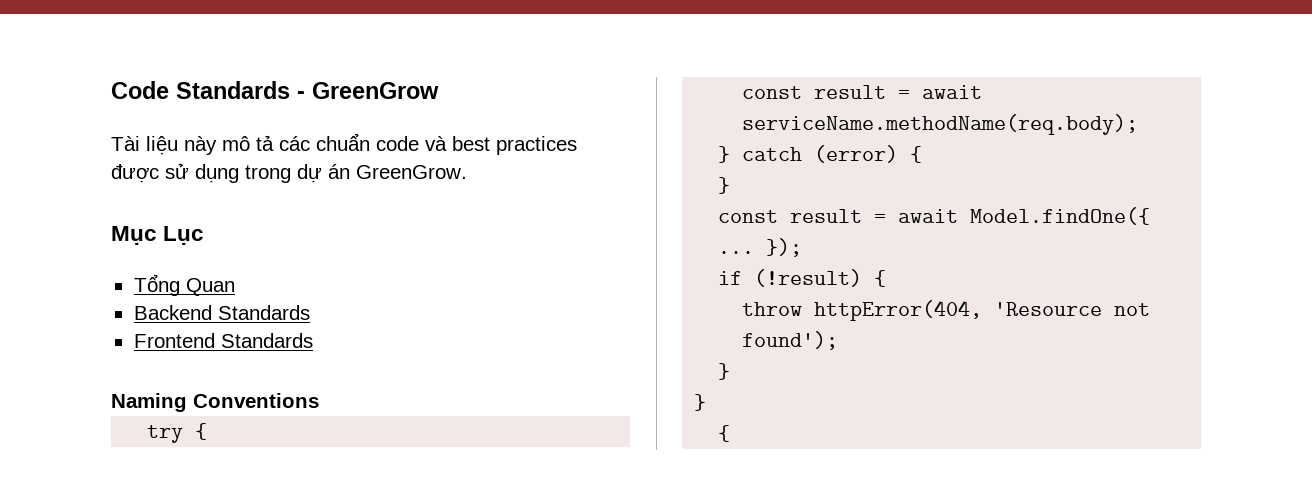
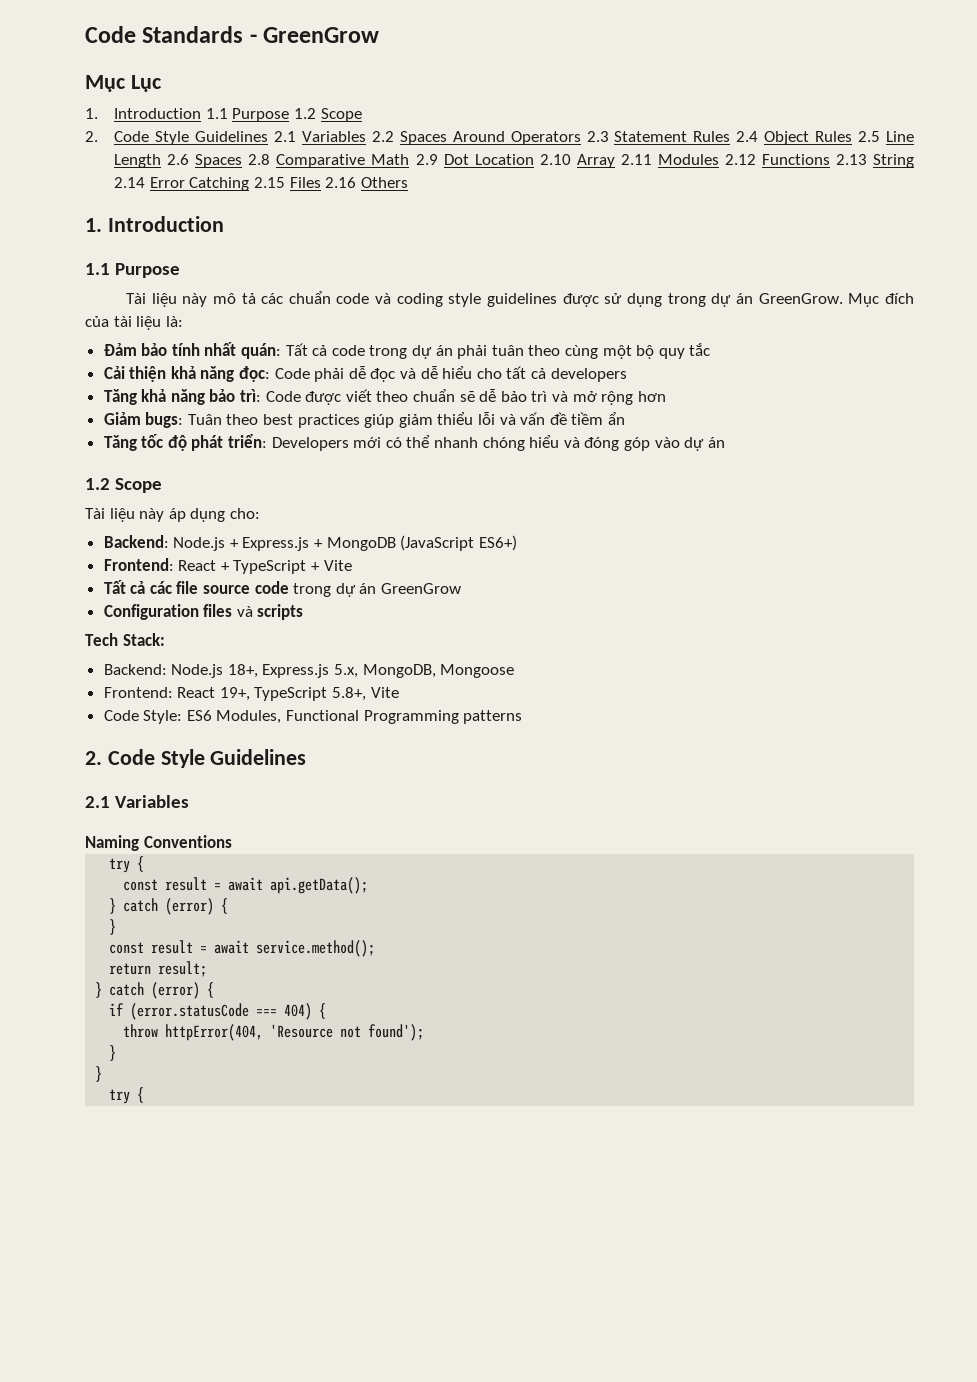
(439, 90) none -> [85,75,161,92] [85,108,362,122] [85,131,914,145] [114,154,914,168] [114,177,408,191] [85,216,224,232] [85,263,181,278] // Mục Lục // 1. Introduction 1.1 Purpose 1.2 Scope // 2. Code Style Guidelines 2.1 Variables 2.2 Spaces Around Operators 2.3 Statement Rules 2.4 Object Rules 2.5 Line Length 2.6 Spaces 2.8 Comparative Math 2.9 Dot Location 2.10 Array 2.11 Modules 2.12 Functions 2.13 String 2.14 Error Catching 2.15 Files 2.16 Others // 1. Introduction // 1.1 Purpose
[452,136,577,155] best practices -> [396,293,558,307] coding style guidelines
[111,226,205,245] [133,274,235,296] [133,305,310,320] [133,333,313,348] // Mục Lục // Tổng Quan // Backend Standards // Frontend Standards -> [848,293,915,307] [85,316,183,330] [103,342,711,359] [103,366,627,382] [103,389,666,405] [103,412,625,428] [103,434,725,451] [85,478,163,493] [85,508,260,522] [103,535,517,551] [103,558,352,574] [103,580,462,597] [103,604,304,620] [85,633,165,646] [103,664,515,678] [103,687,399,701] [103,710,523,724] [85,749,307,768] [85,795,190,808] Mục đích của tài liệu là: // Đảm bảo tính nhất quán: Tất cả code trong dự án phải tuân theo cùng một bộ quy tắc // Cải thiện khả năng đọc: Code phải dễ đọc và dễ hiểu cho tất cả developers // Tăng khả năng bảo trì: Code được viết theo chuẩn sẽ dễ bảo trì và mở rộng hơn // Giảm bugs: Tuân theo best practices giúp giảm thiểu lỗi và vấn đề tiềm ẩn // Tăng tốc độ phát triển: Developers mới có thể nhanh chóng hiểu và đóng góp vào dự án // 1.2 Scope // Tài liệu này áp dụng cho: // Backend: Node.js + Express.js + MongoDB (JavaScript ES6+) // Frontend: React + TypeScript + Vite // Tất cả các file source code trong dự án GreenGrow // Configuration files và scripts // Tech Stack: // Backend: Node.js 18+, Express.js 5.x, MongoDB, Mongoose // Frontend: React 19+, TypeScript 5.8+, Vite // Code Style: ES6 Modules, Functional Programming patterns // 2. Code Style Guidelines // 2.1 Variables
[742,114,1139,135] serviceName.methodName(req.body); -> [270,877,369,894] api.getData();
[970,207,1151,225] [718,238,803,257] [718,269,863,287] Model.findOne({ ... }); // if (!result) -> [256,940,376,957] [109,961,208,977] [95,982,215,999] [109,1003,313,1020] service.method(); // return result; // } catch (error) { // if (error.statusCode === 404)
(707, 402) none -> [109,1089,131,1104] try

